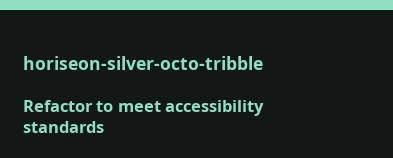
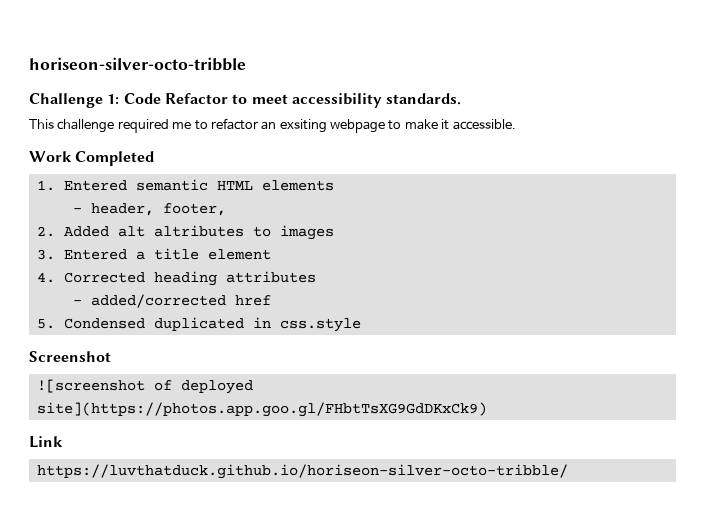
(263, 63) none -> [29,93,161,108] Challenge 1: Code
[23,121,104,133] standards -> [386,93,462,105] [29,118,516,133] [29,151,155,166] [36,179,334,191] [72,203,226,216] [36,225,334,240] [36,248,271,260] [36,271,316,286] [72,294,271,308] [36,317,361,332] [29,351,111,362] [36,379,253,394] [36,402,487,417] [29,436,63,448] [36,464,568,479] standards. // This challenge required me to refactor an exsiting webpage to make it accessible. // Work Completed // 1. Entered semantic HTML elements // - header, footer, // 2. Added alt altributes to images // 3. Entered a title element // 4. Corrected heading attributes // - added/corrected href // 5. Condensed duplicated in css.style // Screenshot // ![screenshot of deployed site](https://photos.app.goo.gl/FHbtTsXG9GdDKxCk9) // Link // https://luvthatduck.github.io/horiseon-silver-octo-tribble/

